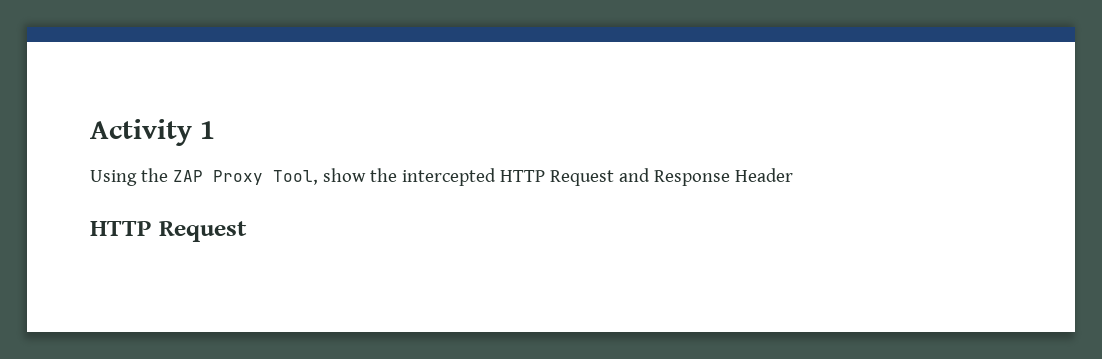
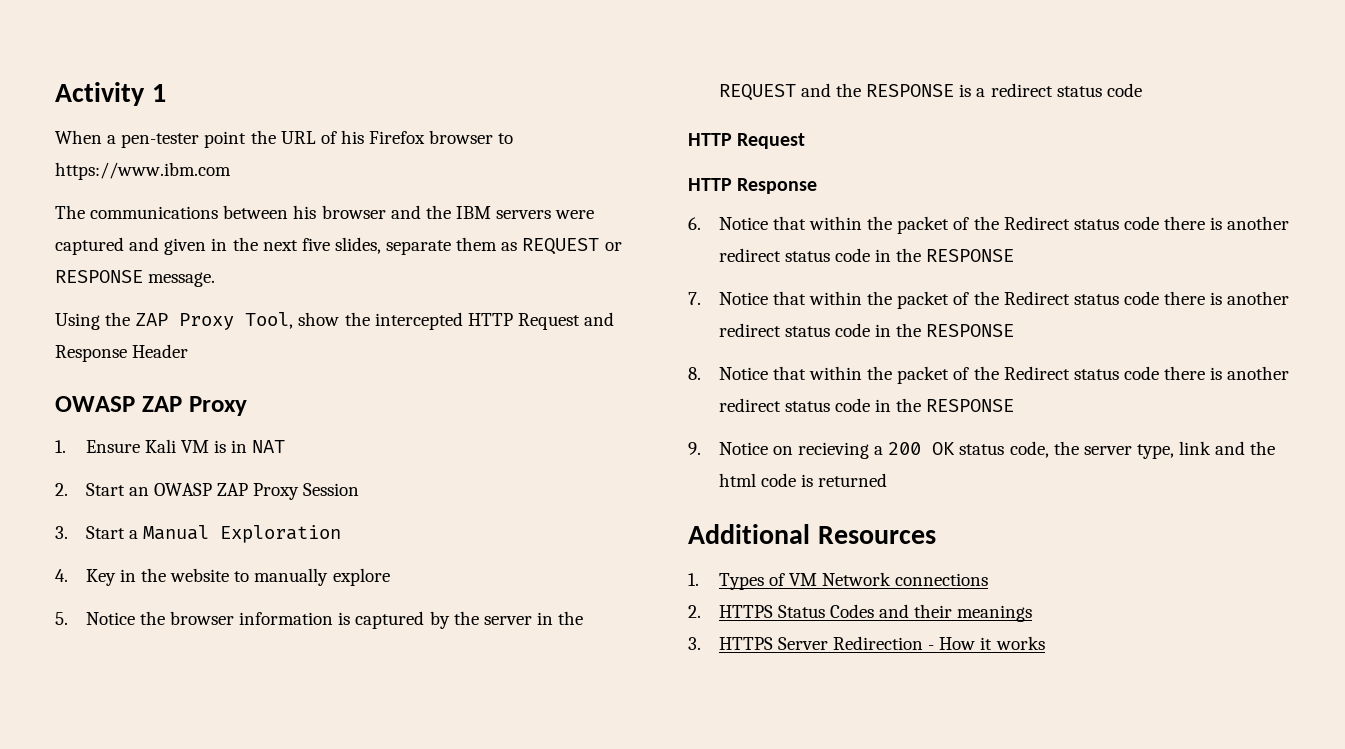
(215, 130) none -> [55,130,514,148] [55,162,231,180] [55,205,595,219] [55,237,622,255] [55,270,216,287] // When a pen-tester point the URL of his Firefox browser to https://www.ibm.com // The communications between his browser and the IBM servers were captured and given in the next five slides, separate them as REQUEST or RESPONSE message.
[90,221,247,242] HTTP Request -> [55,396,247,416] [55,439,286,453] [55,483,360,500] [55,525,342,543] [55,568,390,586] [55,611,584,629] [718,83,1142,101] [688,133,806,149] [688,178,818,194] [688,216,1290,234] [718,248,1015,262] [688,291,1290,309] [718,323,1015,337] [688,366,1290,384] [718,398,1015,412] [688,441,1276,459] [718,473,888,487] [688,524,936,544] [688,572,989,590] [688,604,1033,622] [688,636,1045,650] OWASP ZAP Proxy // 1. Ensure Kali VM is in NAT // 2. Start an OWASP ZAP Proxy Session // 3. Start a Manual Exploration // 4. Key in the website to manually explore // 5. Notice the browser information is captured by the server in the REQUEST and the RESPONSE is a redirect status code // HTTP Request // HTTP Response // 6. Notice that within the packet of the Redirect status code there is another redirect status code in the RESPONSE // 7. Notice that within the packet of the Redirect status code there is another redirect status code in the RESPONSE // 8. Notice that within the packet of the Redirect status code there is another redirect status code in the RESPONSE // 9. Notice on recieving a 200 OK status code, the server type, link and the html code is returned // Additional Resources // 1. Types of VM Network connections // 2. HTTPS Status Codes and their meanings // 3. HTTPS Server Redirection - How it works

